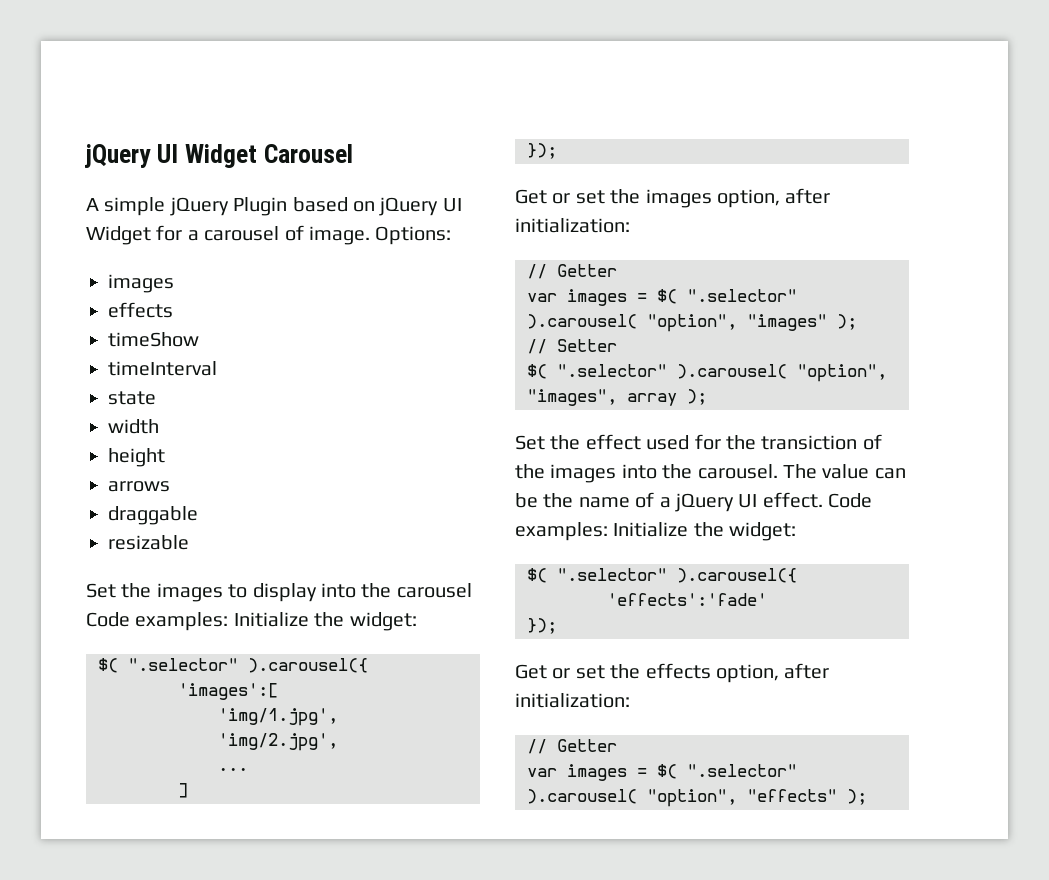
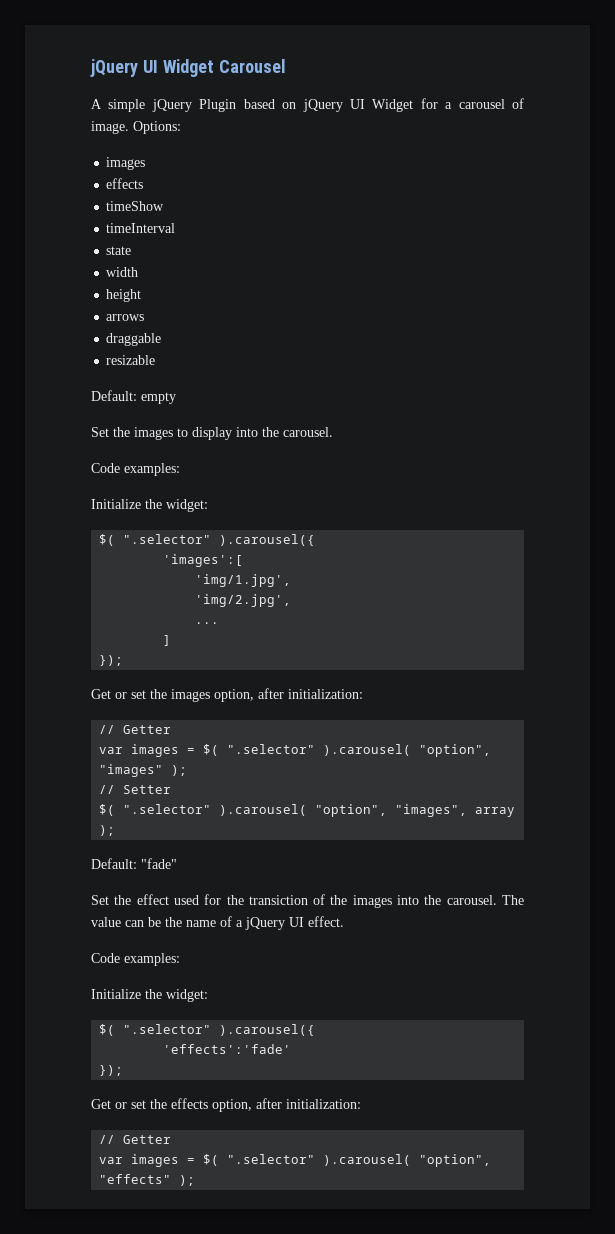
(189, 542) none -> [91,390,176,404] // Default: empty
[396,583,472,598] [86,612,229,631] carousel Code examples: -> [283,427,333,437] [91,463,180,476] carousel. // Code examples: //
(707, 397) none -> [91,858,177,869] // Default: "fade"
[828,493,873,508] [515,522,608,541] Code examples: -> [91,953,180,966] // Code examples: //

